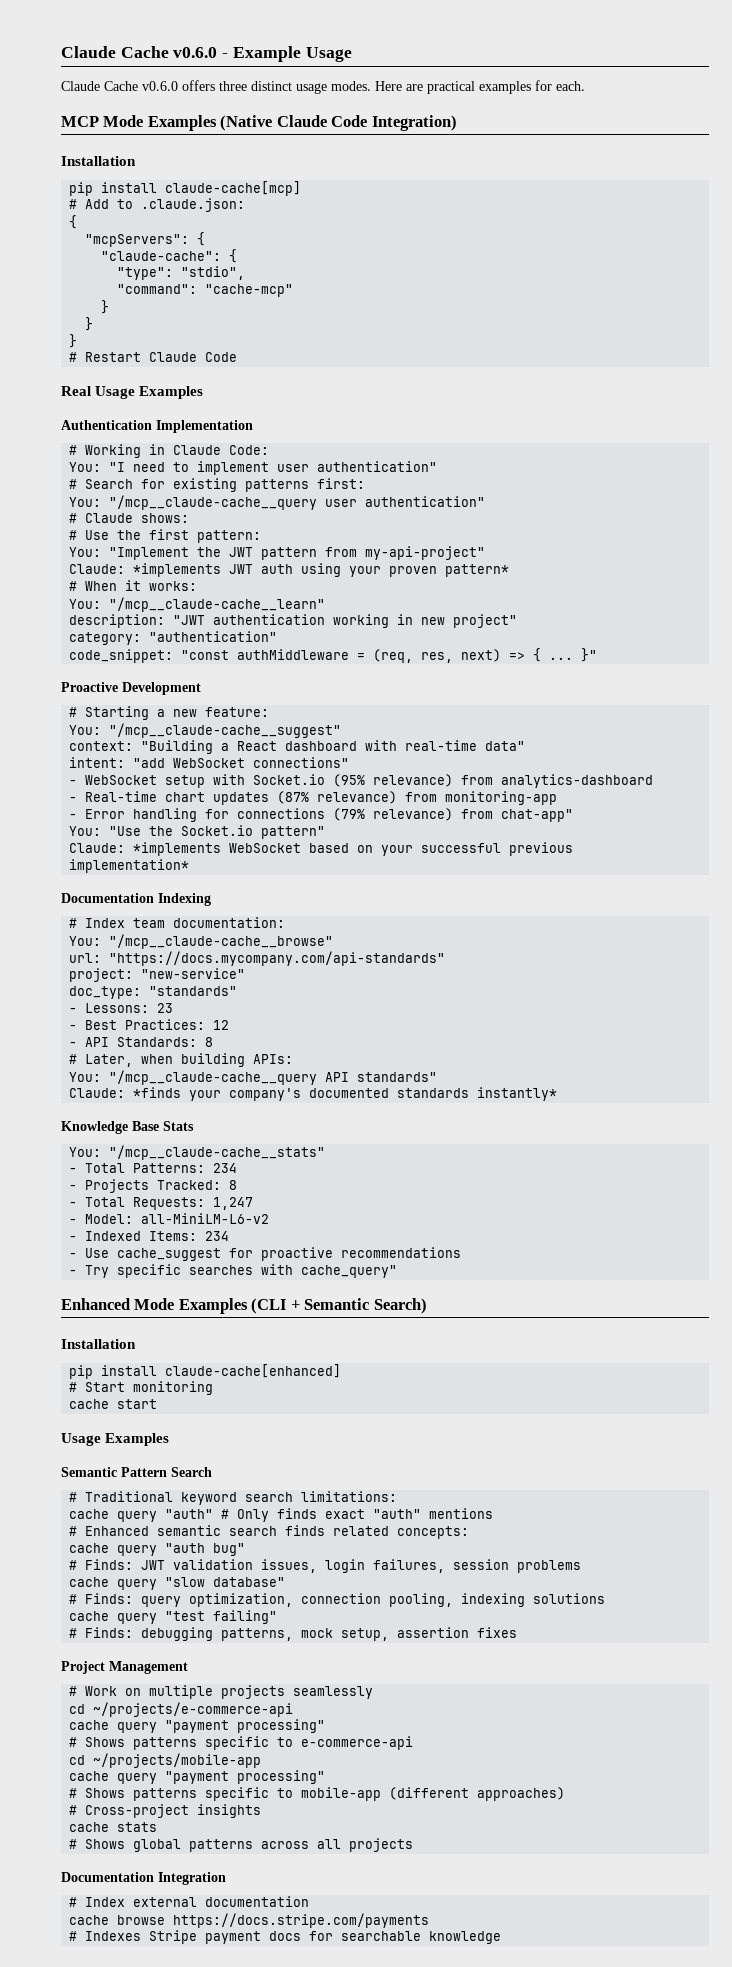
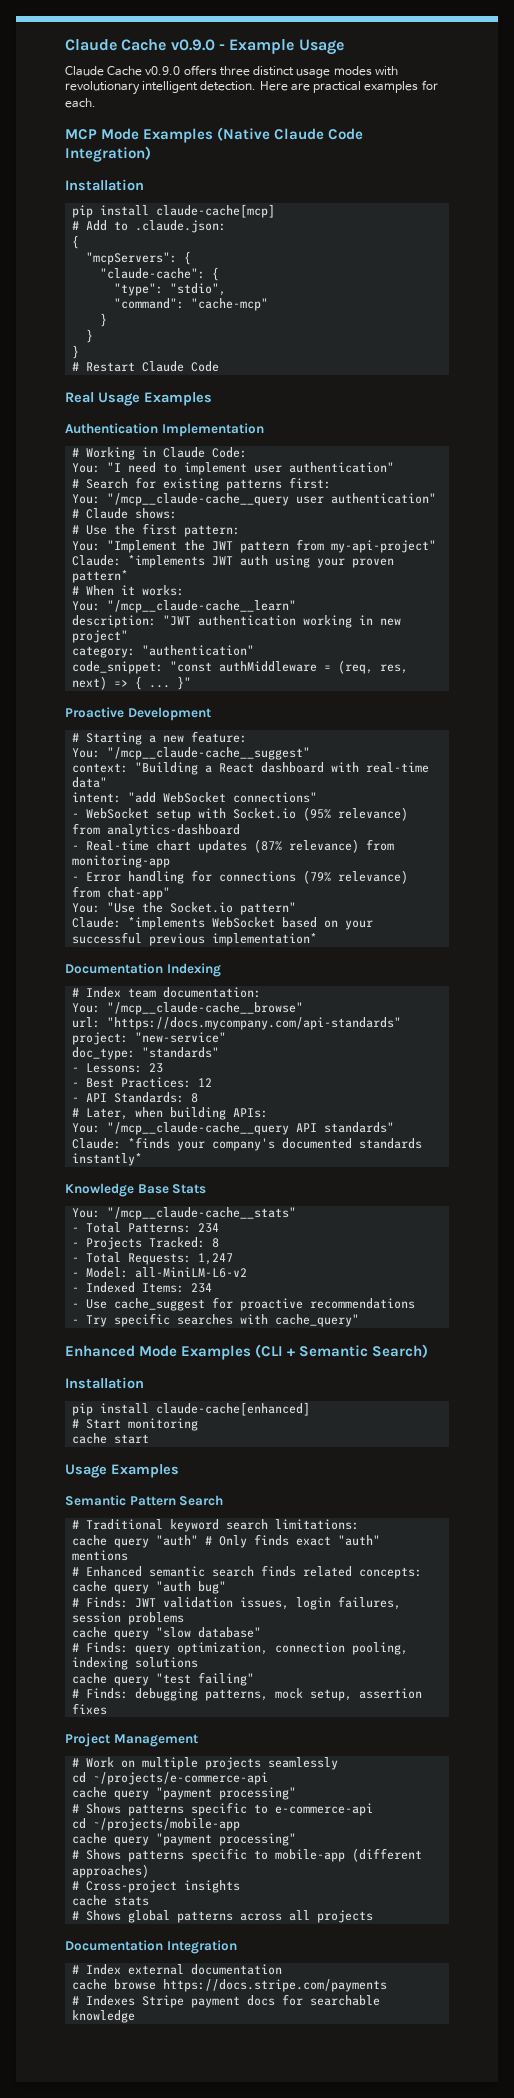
[61,46,218,58] Claude Cache v0.6.0 -> [65,39,215,51] Claude Cache v0.9.0
[142,81,178,91] v0.6.0 -> [145,66,181,75] v0.9.0
[331,81,371,91] modes. -> [333,66,398,76] [65,81,257,95] modes with revolutionary intelligent detection.

